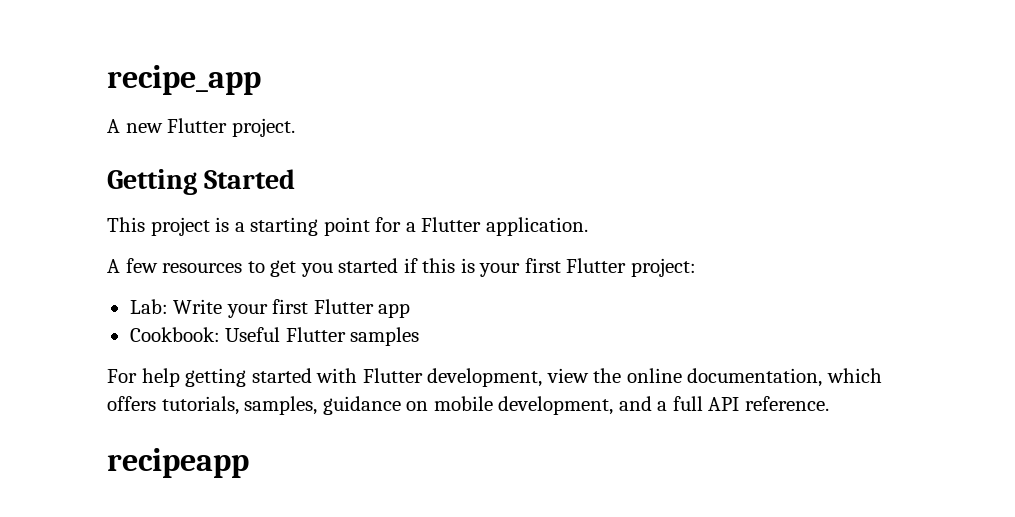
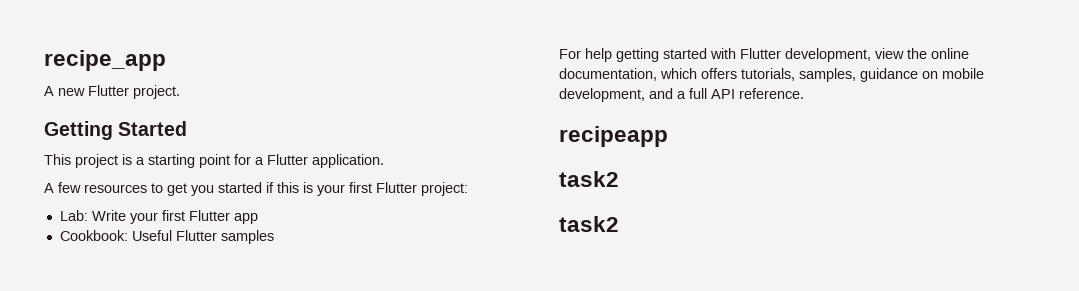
(249, 463) none -> [559,171,619,187] [559,216,619,232] // task2 // task2

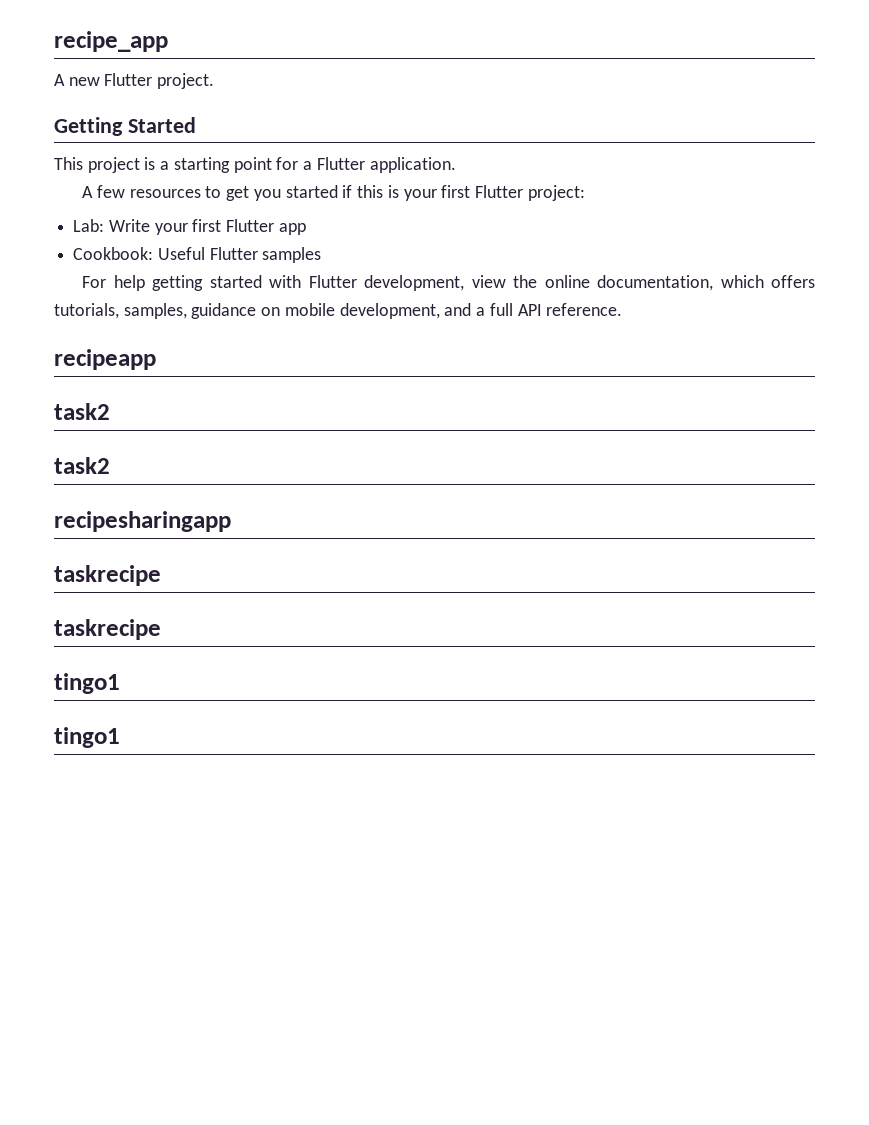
(619, 224) none -> [54,511,231,532] [54,565,161,586] [54,619,161,640] [54,673,120,694] [54,727,120,748] // recipesharingapp // taskrecipe // taskrecipe // tingo1 // tingo1

